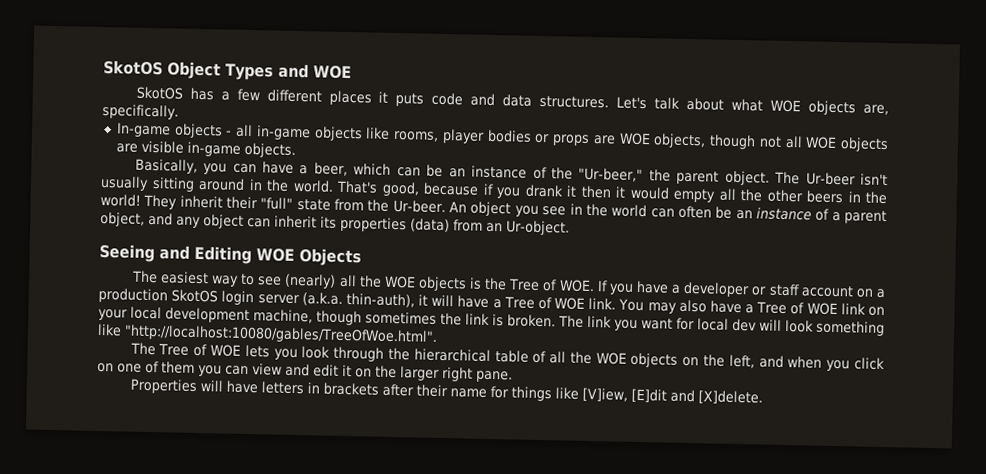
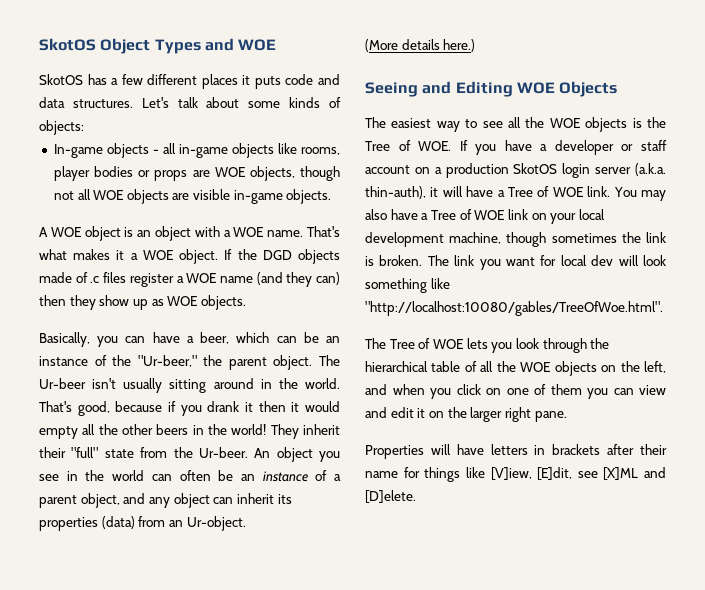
[731,98,889,116] [102,104,179,120] what WOE objects are, specifically. -> [248,97,341,108] [39,120,84,135] some kinds of objects:
(296, 150) none -> [39,226,340,241] [39,249,341,264] [39,272,340,287] [39,295,246,310] // A WOE object is an object with a WOE name. That's what makes it a WOE object. If the DGD objects made of .c files register a WOE name (and they can) then they show up as WOE objects.
(570, 228) none -> [365,39,476,52] // (More details here.)
[284,273,337,289] (nearly) -> (503, 124) none
[630,388,763,405] [E]dit and [X]delete. -> [537,467,666,480] [365,490,416,503] [E]dit, see [X]ML and [D]elete.

